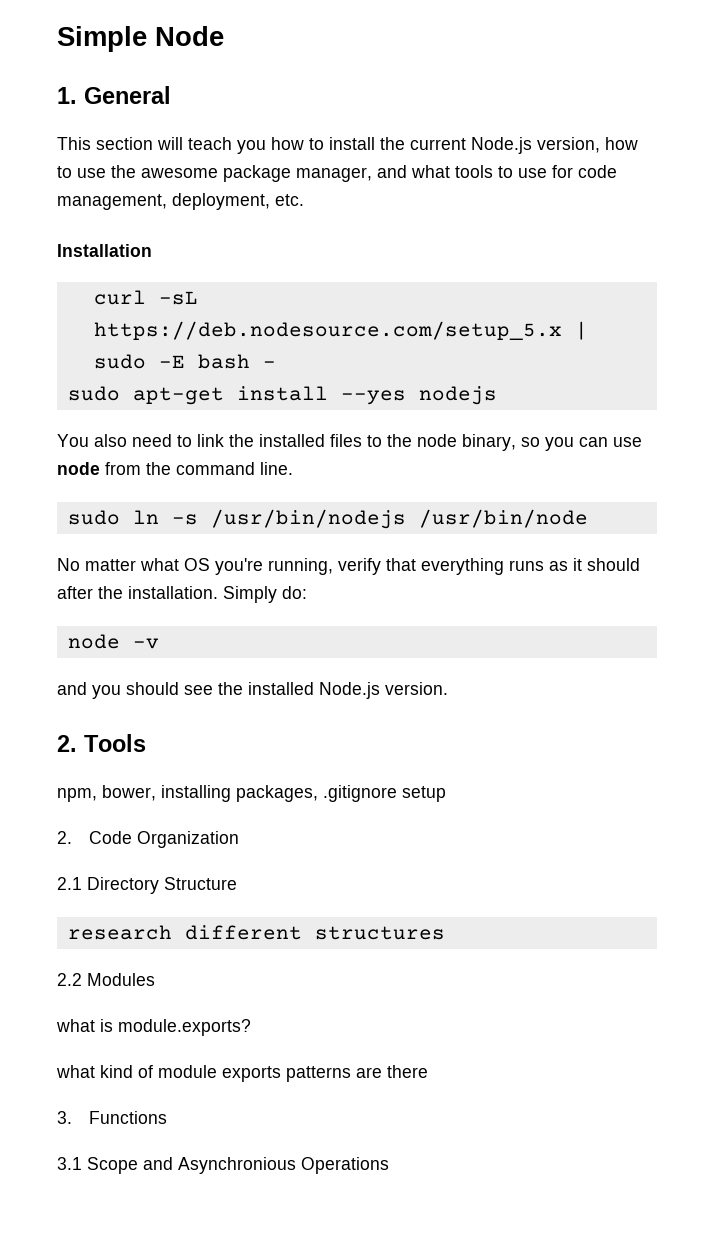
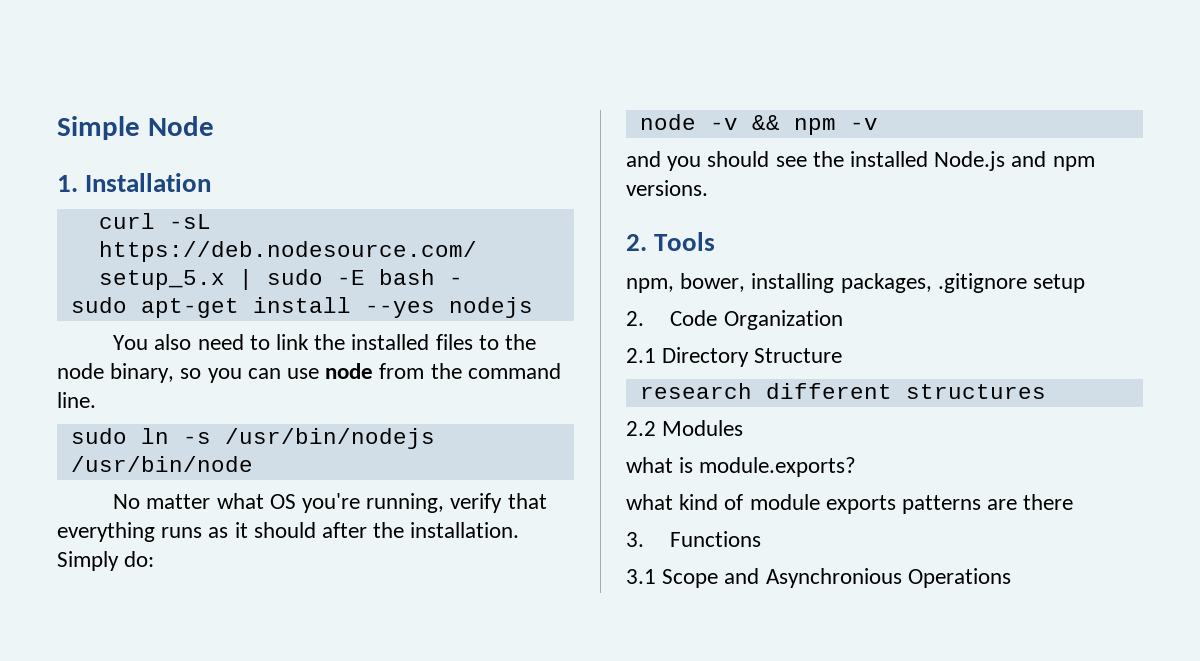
[84,86,171,104] [57,137,638,154] [57,165,617,182] [57,193,304,210] General // This section will teach you how to install the current Node.js version, how to use the awesome package manager, and what tools to use for code management, deployment, etc. // -> (78, 183) none
(159, 643) none -> [751,115,878,135] && npm -v
[385,682,448,695] version. -> [1011,151,1095,171] [626,180,708,196] and npm versions.

